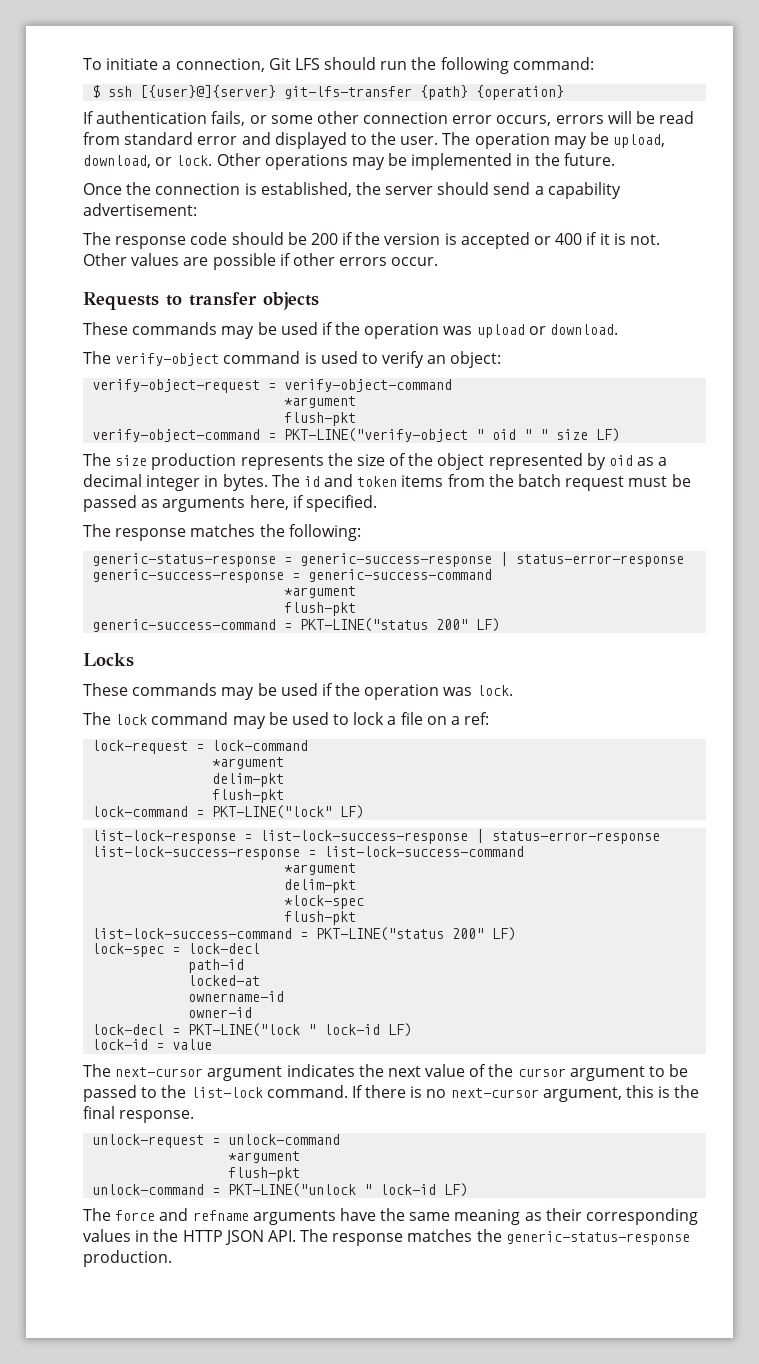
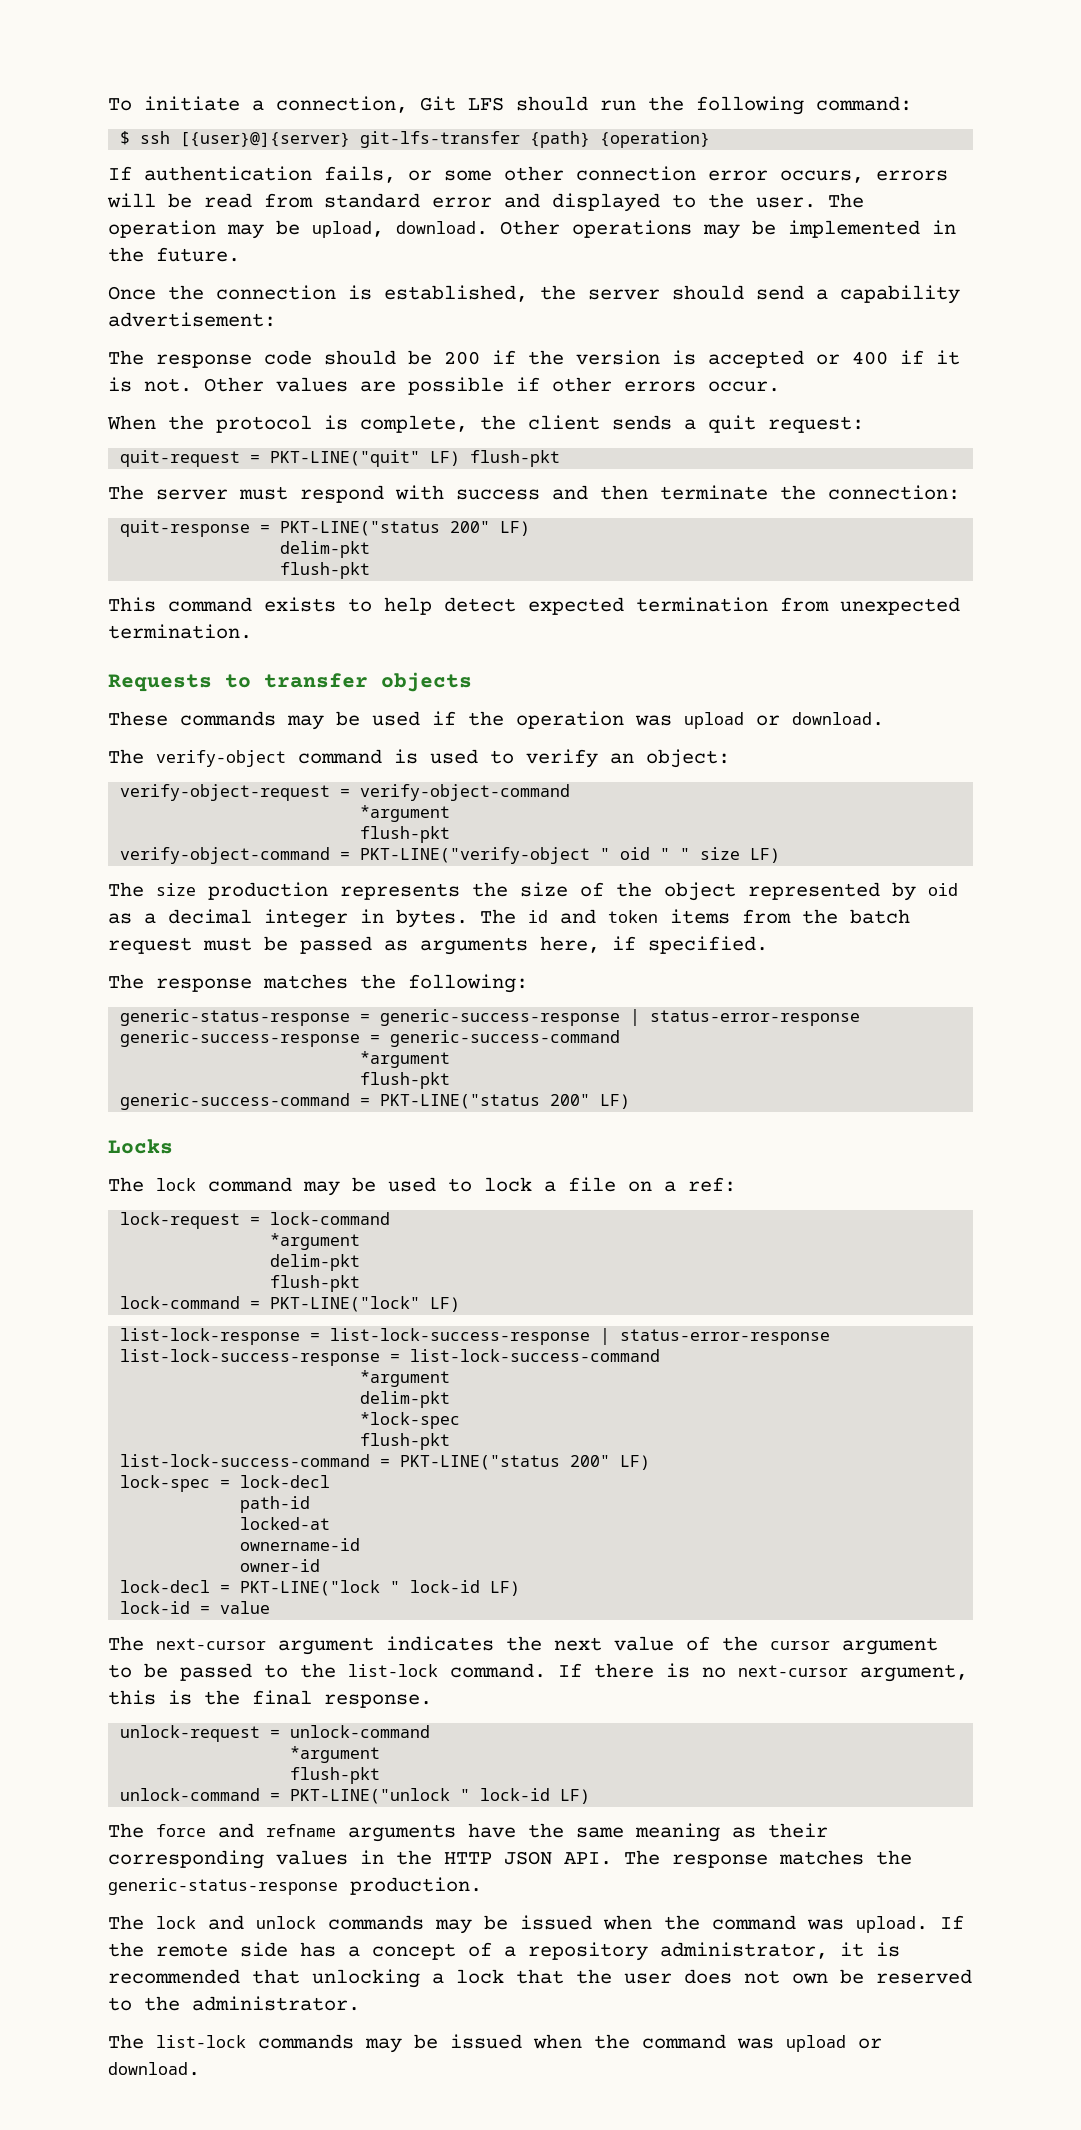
[83,155,213,168] download, or lock. -> [396,221,488,235] download.
(439, 261) none -> [107,415,864,433] [120,450,561,467] [108,485,960,503] [120,520,531,537] [280,541,371,558] [280,562,371,579] [108,597,960,615] [108,624,252,639] // When the protocol is complete, the client sends a quit request: // quit-request = PKT-LINE("quit" LF) flush-pkt // The server must respond with success and then terminate the connection: // quit-response = PKT-LINE("status 200" LF) // delim-pkt // flush-pkt // This command exists to help detect expected termination from unexpected termination.
[83,683,513,700] // These commands may be used if the operation was lock. -> (173, 1146) none
(172, 1258) none -> [108,1915,964,1934] [108,1942,900,1961] [108,1969,972,1988] [108,1996,360,2011] [108,2034,882,2053] [108,2062,200,2076] // The lock and unlock commands may be issued when the command was upload. If the remote side has a concept of a repository administrator, it is recommended that unlocking a lock that the user does not own be reserved to the administrator. // The list-lock commands may be issued when the command was upload or download.

